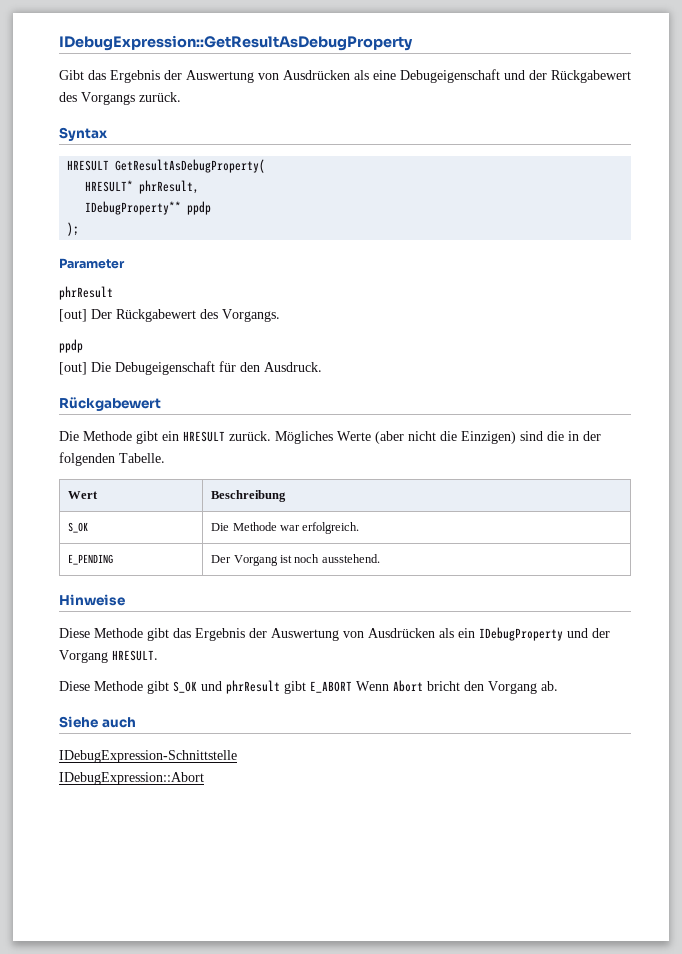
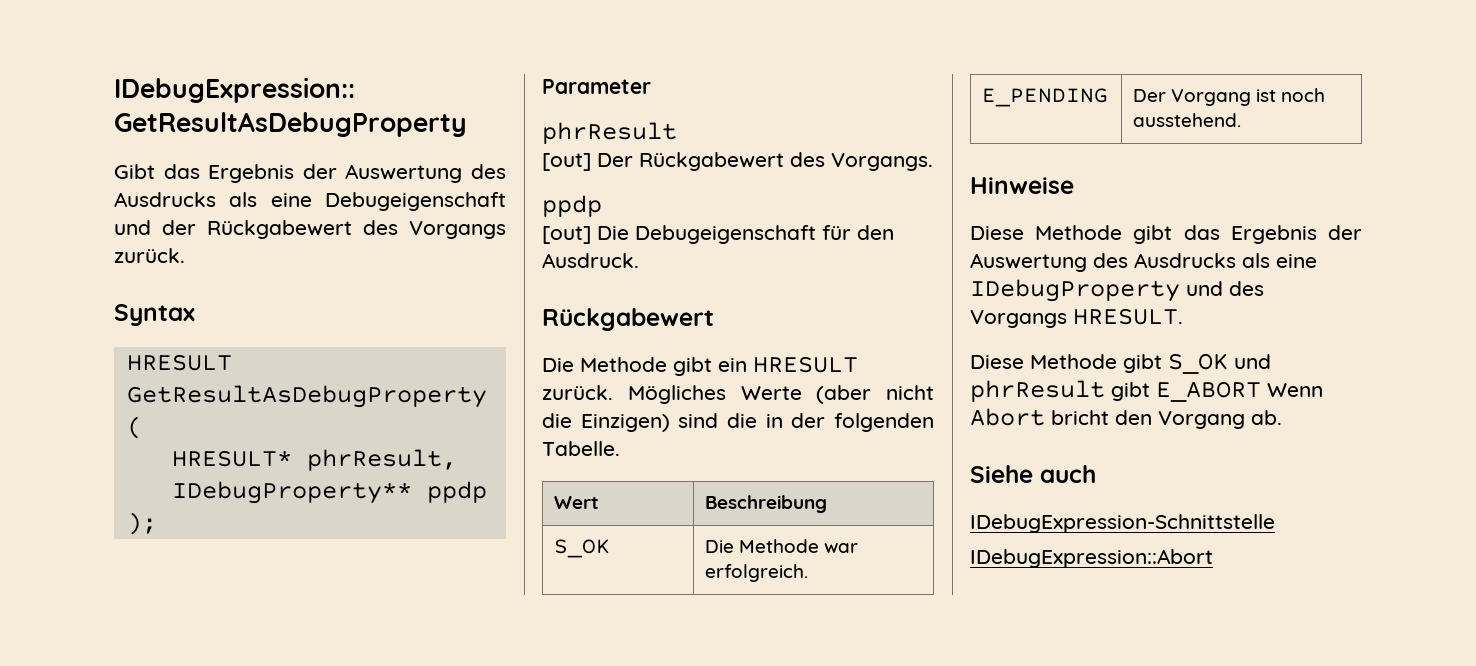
[258,70,350,80] von Ausdrücken -> [471,164,506,179] [114,192,216,207] des Ausdrucks
[343,627,610,641] [59,650,108,663] von Ausdrücken als ein IDebugProperty und der Vorgang -> [1093,253,1317,268] [970,279,1264,302] [970,310,1067,328] des Ausdrucks als eine IDebugProperty und des Vorgangs

